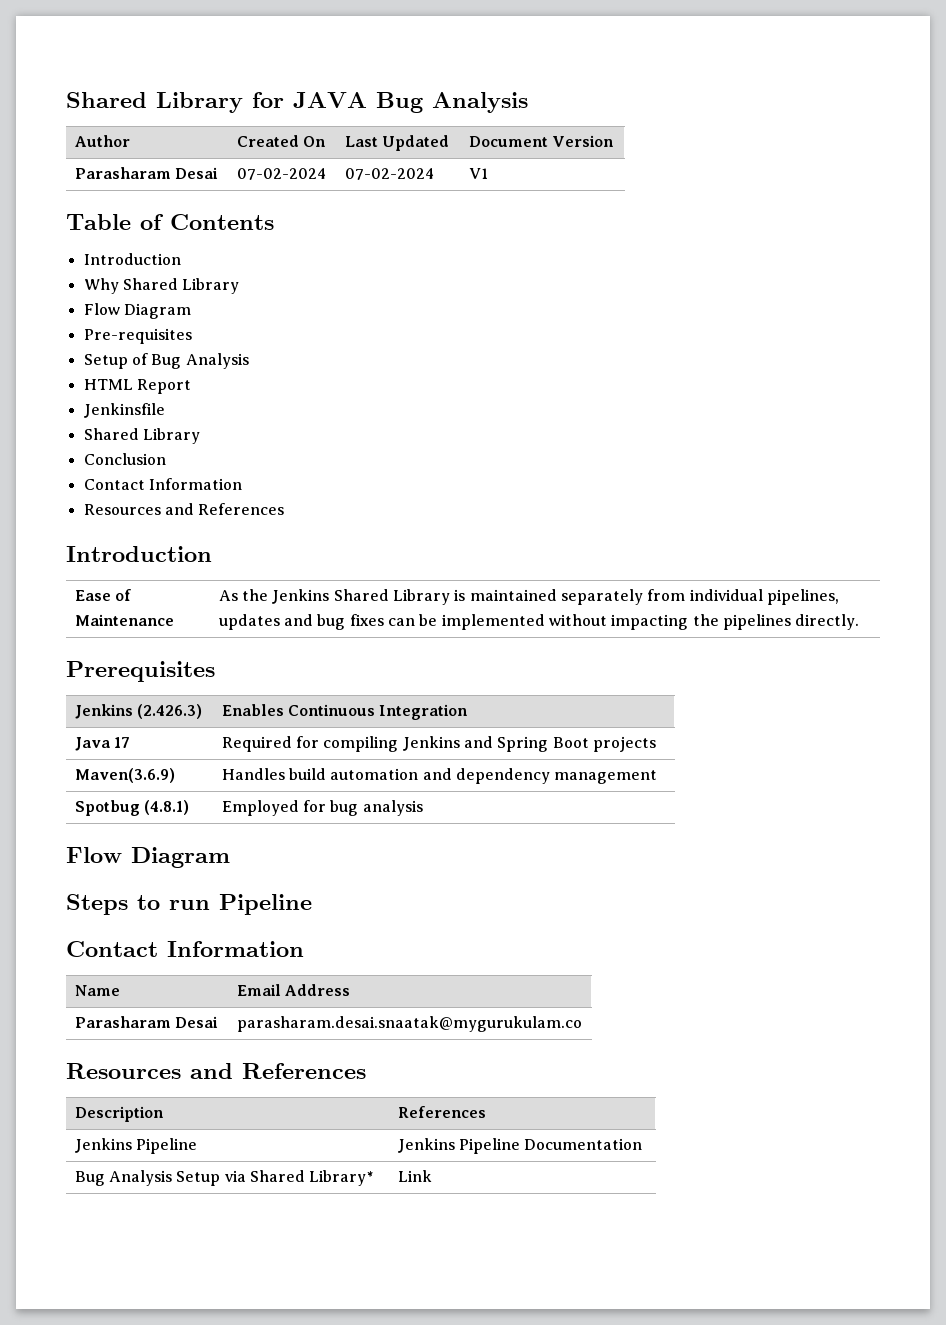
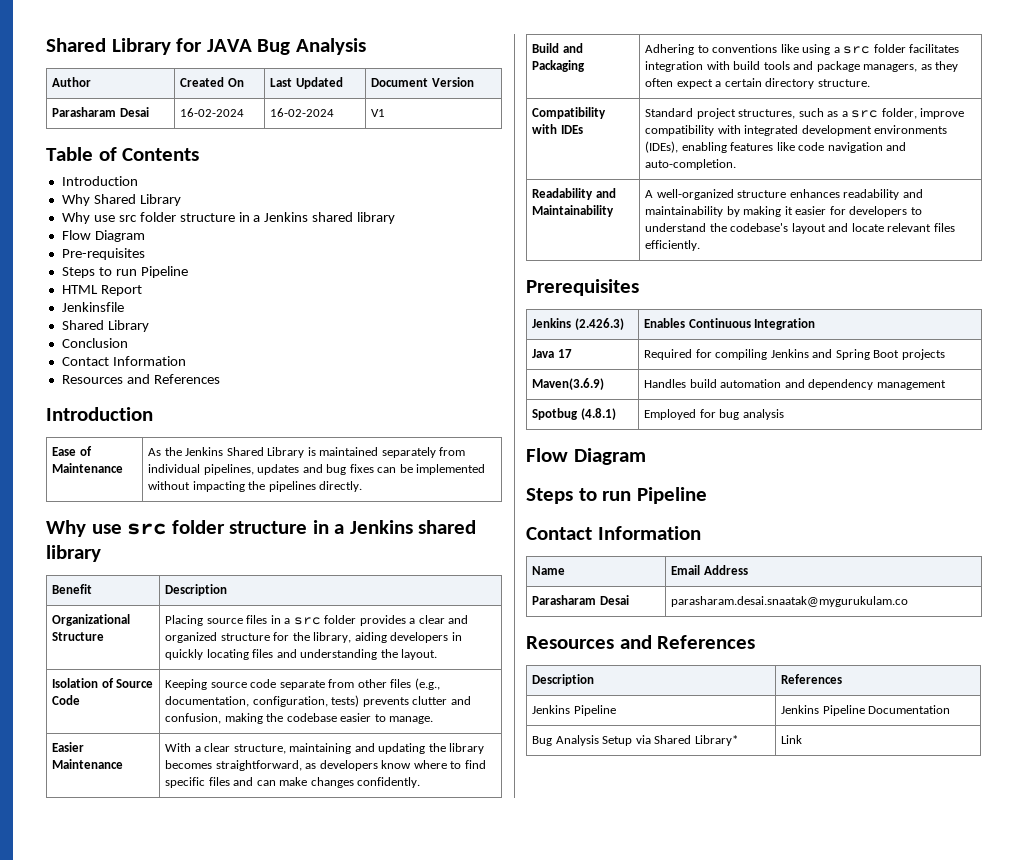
[236,168,326,180] [344,168,434,180] 07-02-2024 | 07-02-2024 -> [180,108,245,117] [270,108,335,117] 16-02-2024 | 16-02-2024
(240, 286) none -> [61,212,396,224] // Why use src folder structure in a Jenkins shared library
[83,353,249,369] Setup of Bug Analysis -> [61,266,188,278] Steps to run Pipeline
(860, 622) none -> [46,520,477,537] [46,545,101,562] [52,584,93,594] [165,584,228,596] [52,614,131,626] [52,632,105,641] [165,615,469,626] [165,632,462,643] [165,649,438,660] [52,678,154,688] [52,695,81,705] [165,678,440,690] [165,695,471,707] [165,713,434,724] [52,742,85,752] [52,759,124,769] [165,743,485,754] [165,760,486,771] [165,777,421,788] [532,43,583,53] [532,60,586,72] [645,44,960,55] [645,61,959,72] [645,78,870,89] [532,107,607,119] [532,124,583,134] [645,108,965,119] [645,125,948,136] [645,141,907,153] [645,159,737,170] [532,188,616,200] [532,205,615,217] [645,189,923,200] [645,206,922,217] [645,223,955,234] [645,240,701,251] // Why use src folder structure in a Jenkins shared library // Benefit | Description // Organizational Structure | Placing source files in a src folder provides a clear and organized structure for the library, aiding developers in quickly locating files and understanding the layout. // Isolation of Source Code | Keeping source code separate from other files (e.g., documentation, configuration, tests) prevents clutter and confusion, making the codebase easier to manage. // Easier Maintenance | With a clear structure, maintaining and updating the library becomes straightforward, as developers know where to find specific files and can make changes confidently. // Build and Packaging | Adhering to conventions like using a src folder facilitates integration with build tools and package managers, as they often expect a certain directory structure. // Compatibility with IDEs | Standard project structures, such as a src folder, improve compatibility with integrated development environments (IDEs), enabling features like code navigation and auto-completion. // Readability and Maintainability | A well-organized structure enhances readability and maintainability by making it easier for developers to understand the codebase's layout and locate relevant files efficiently.

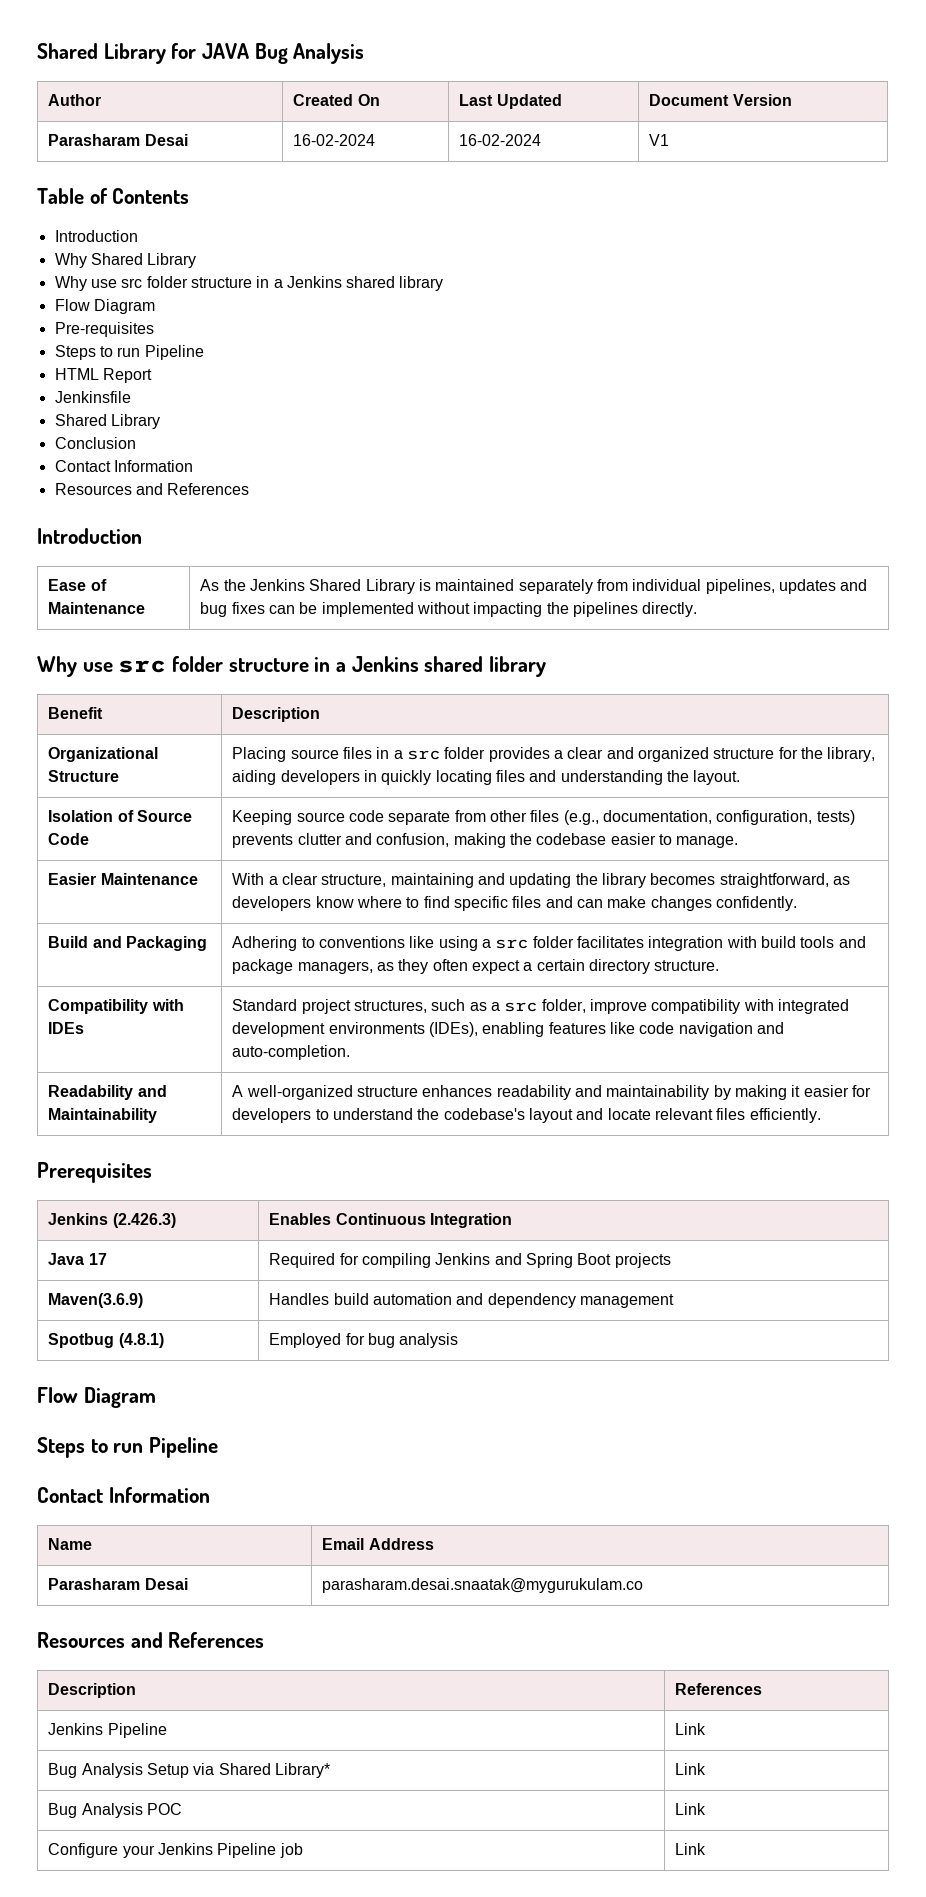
[781,705,951,716] Jenkins Pipeline Documentation -> [675,1723,707,1735] Link
(803, 739) none -> [48,1803,183,1818] [675,1803,707,1815] [48,1843,303,1858] [675,1843,707,1855] // Bug Analysis POC | Link // Configure your Jenkins Pipeline job | Link

